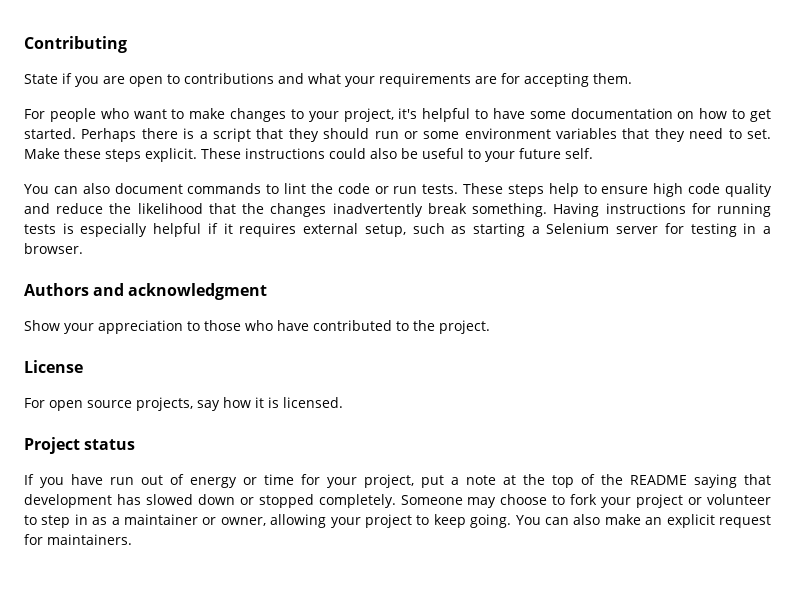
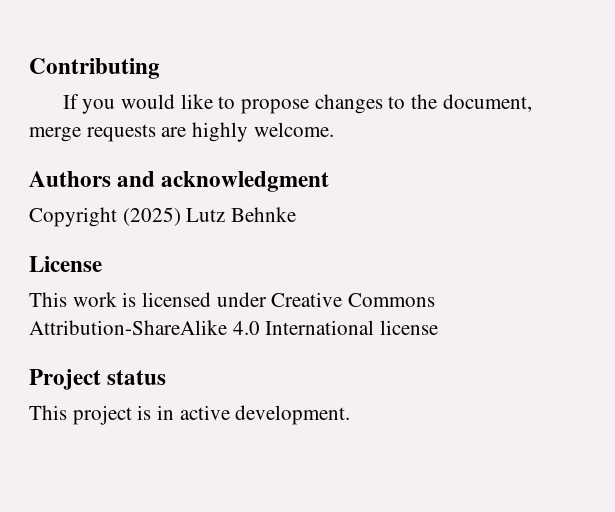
[24,73,632,87] [24,108,772,122] [24,128,772,142] [24,148,593,162] [24,183,773,197] [24,203,772,217] [24,223,771,237] [24,243,83,254] [24,283,268,300] [24,320,490,334] [24,360,83,373] [24,397,343,411] [24,437,136,454] [24,474,771,488] [24,494,771,508] [24,514,771,528] [24,534,132,545] State if you are open to contributions and what your requirements are for accepting them. // For people who want to make changes to your project, it's helpful to have some documentation on how to get started. Perhaps there is a script that they should run or some environment variables that they need to set. Make these steps explicit. These instructions could also be useful to your future self. // You can also document commands to lint the code or run tests. These steps help to ensure high code quality and reduce the likelihood that the changes inadvertently break something. Having instructions for running tests is especially helpful if it requires external setup, such as starting a Selenium server for testing in a browser. // Authors and acknowledgment // Show your appreciation to those who have contributed to the project. // License // For open source projects, say how it is licensed. // Project status // If you have run out of energy or time for your project, put a note at the top of the README saying that development has slowed down or stopped completely. Someone may choose to fork your project or volunteer to step in as a maintainer or owner, allowing your project to keep going. You can also make an explicit request for maintainers. -> [62,94,532,114] [29,122,334,142] [29,171,330,192] [29,207,297,227] [29,256,102,272] [29,292,436,307] [29,320,439,335] [29,369,167,390] [29,405,351,425] If you would like to propose changes to the document, merge requests are highly welcome. // Authors and acknowledgment // Copyright (2025) Lutz Behnke // License // This work is licensed under Creative Commons Attribution-ShareAlike 4.0 International license // Project status // This project is in active development.

